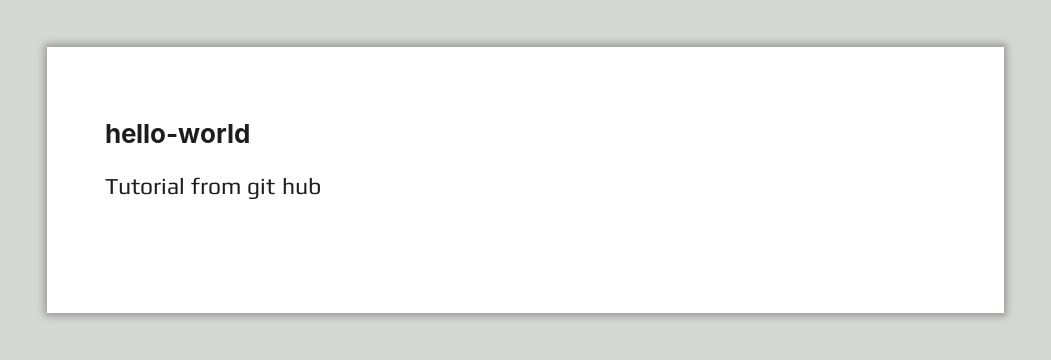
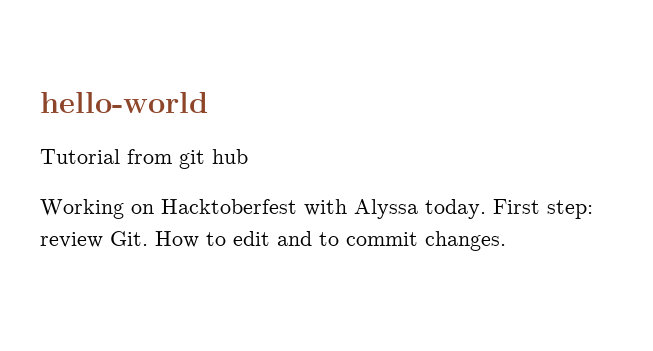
(321, 186) none -> [40,199,593,219] [40,231,506,251] // Working on Hacktoberfest with Alyssa today. First step: review Git. How to edit and to commit changes.

